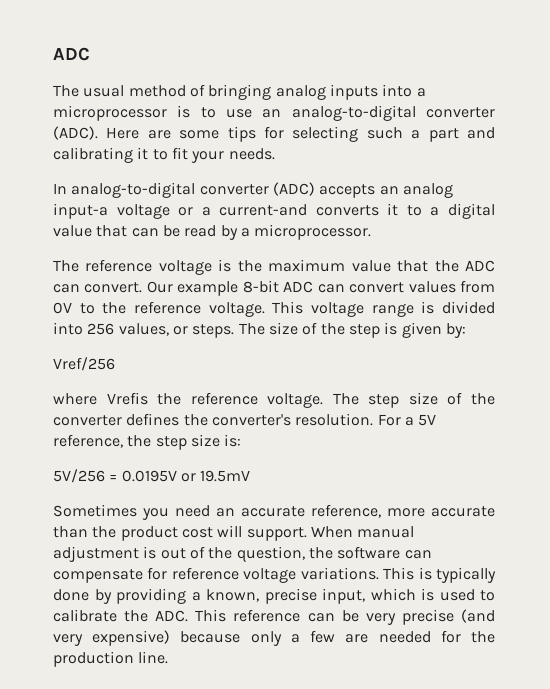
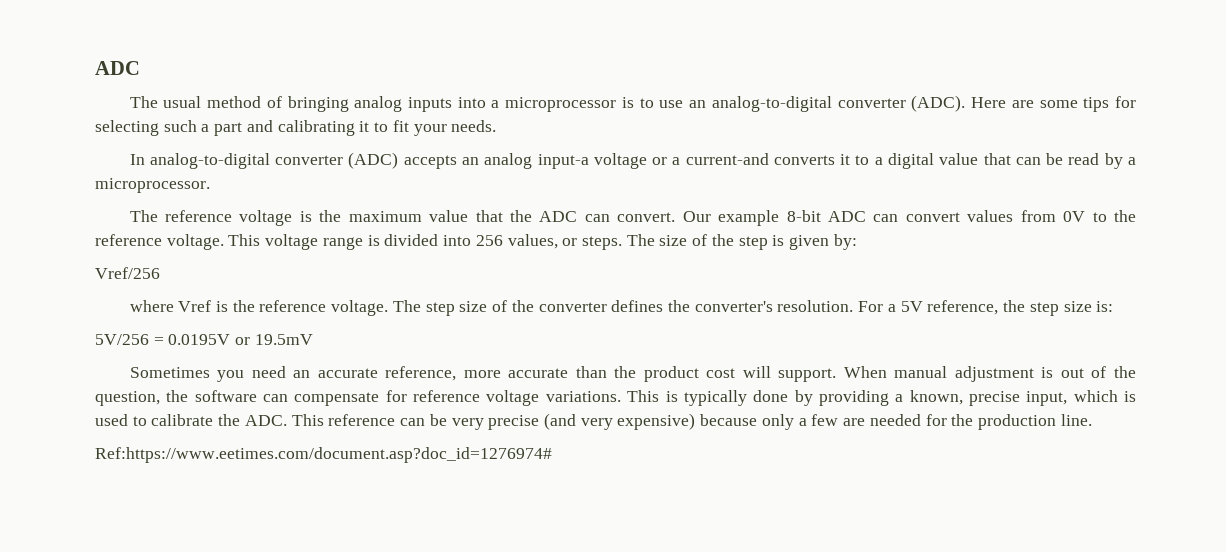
[106,392,148,405] Vrefis -> [178,300,229,312] Vref is
(169, 657) none -> [95,447,552,463] // Ref:https://www.eetimes.com/document.asp?doc_id=1276974#

